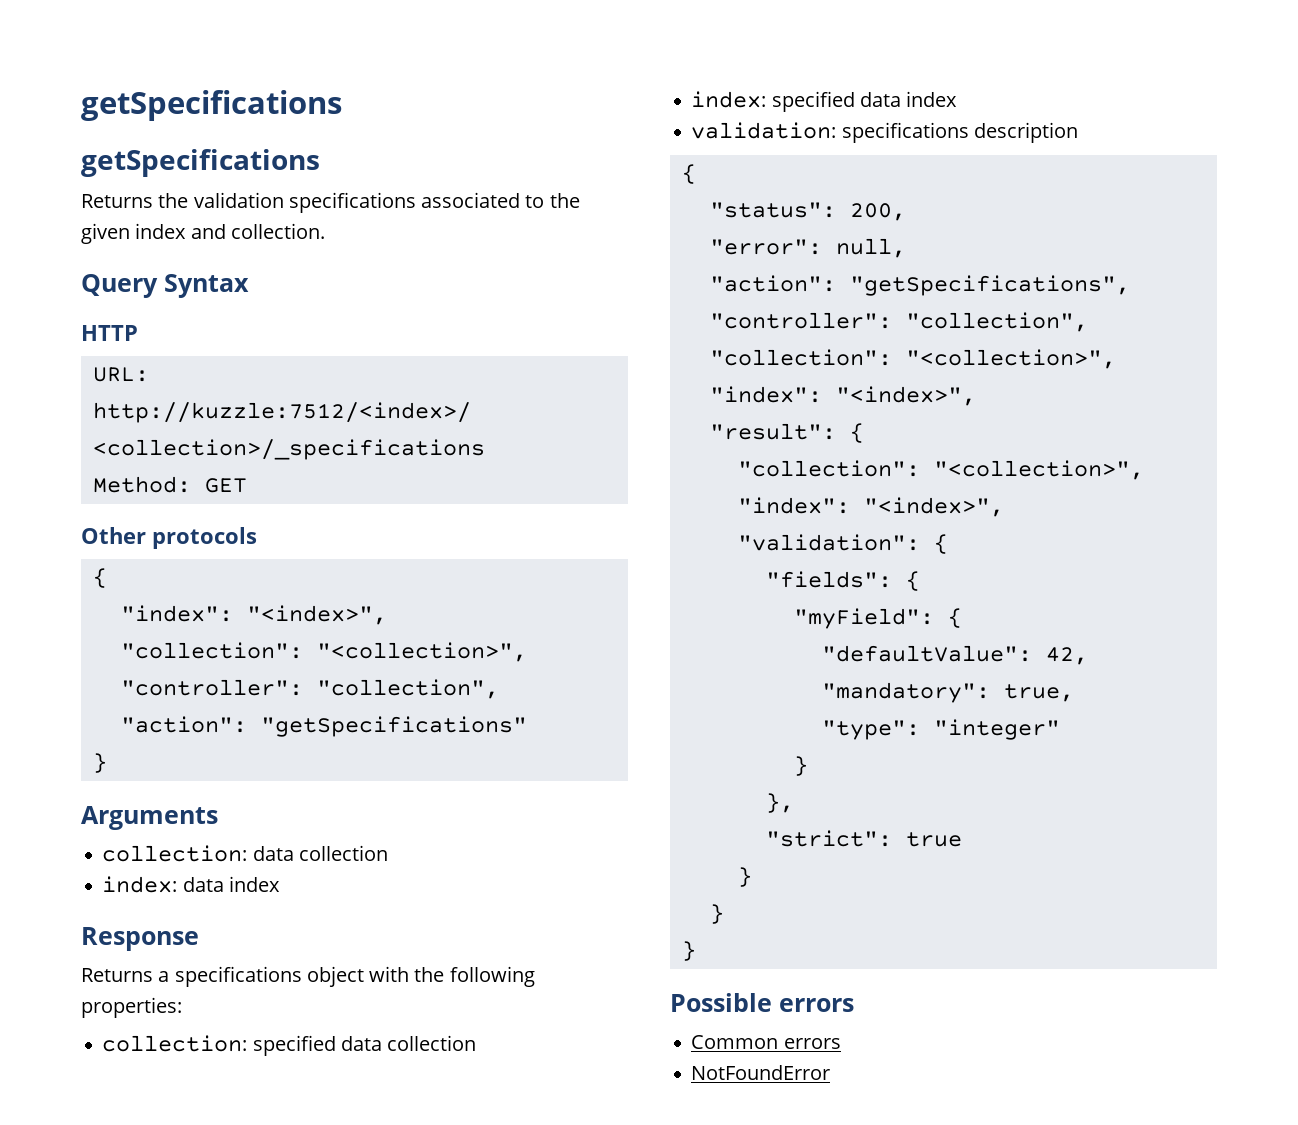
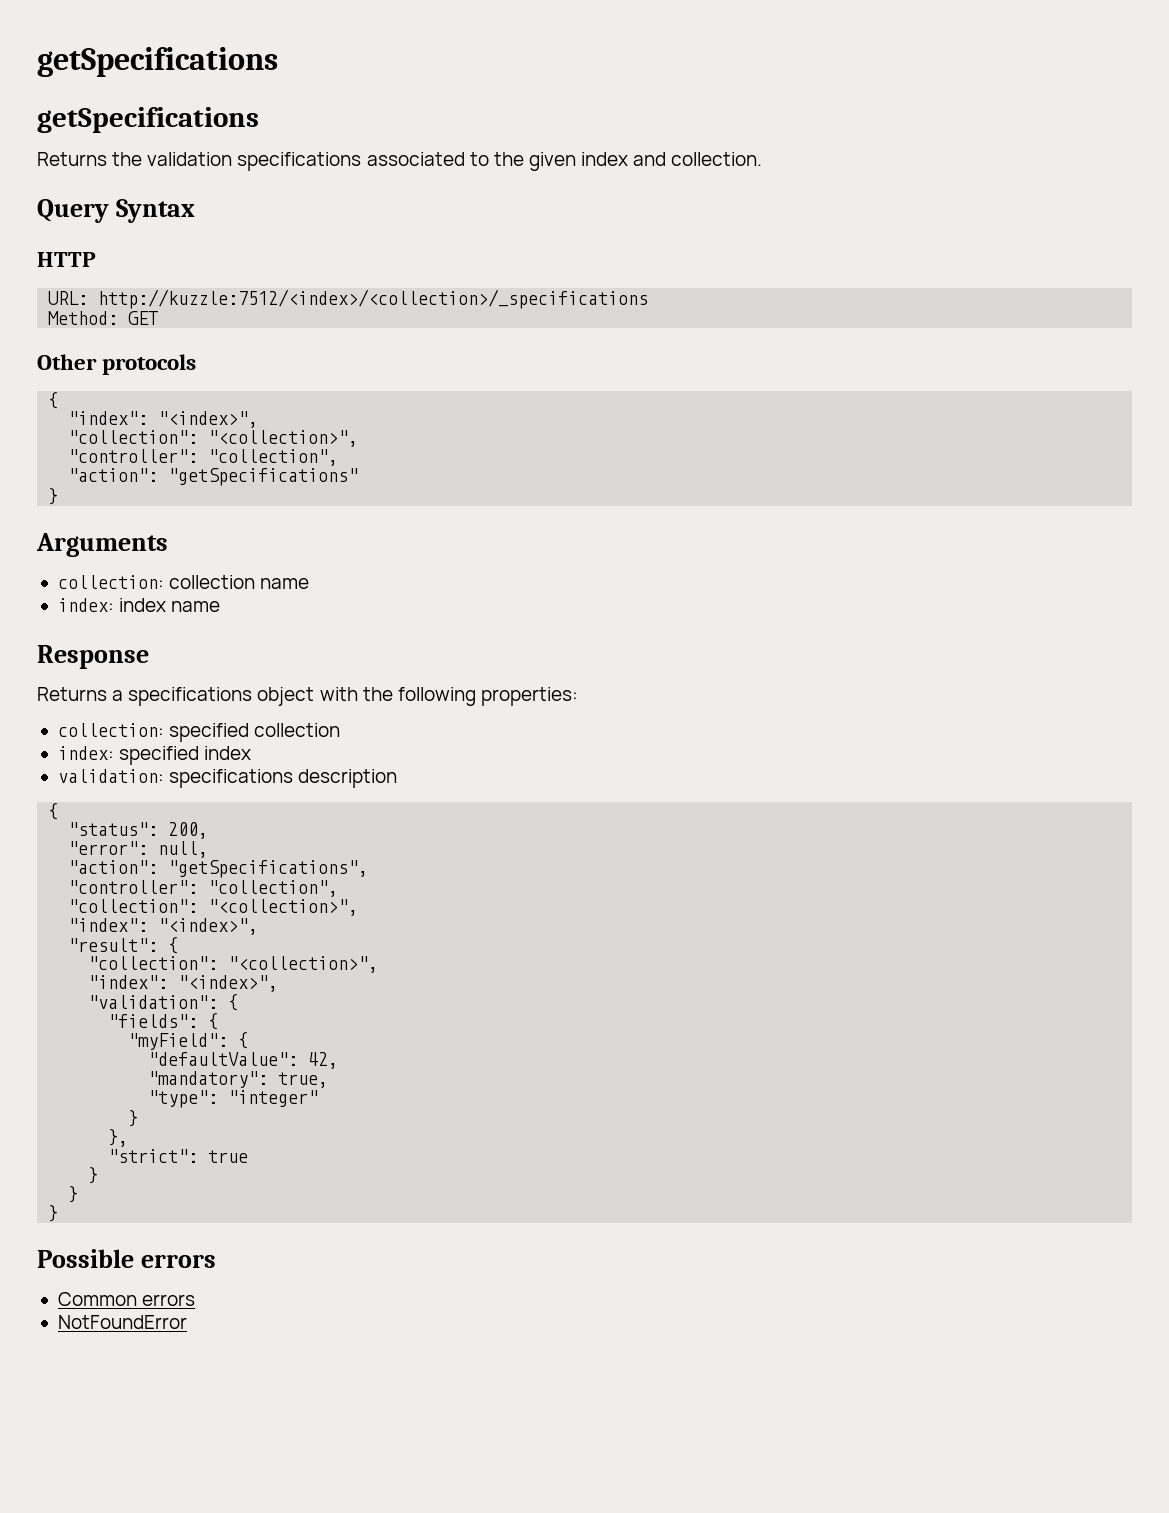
[252,845,388,861] [102,876,280,893] data collection // index: data index -> [169,575,310,589] [57,598,221,612] collection name // index: index name
[340,1036,382,1051] data -> (250, 732) none
[859,92,901,107] data -> (200, 755) none

